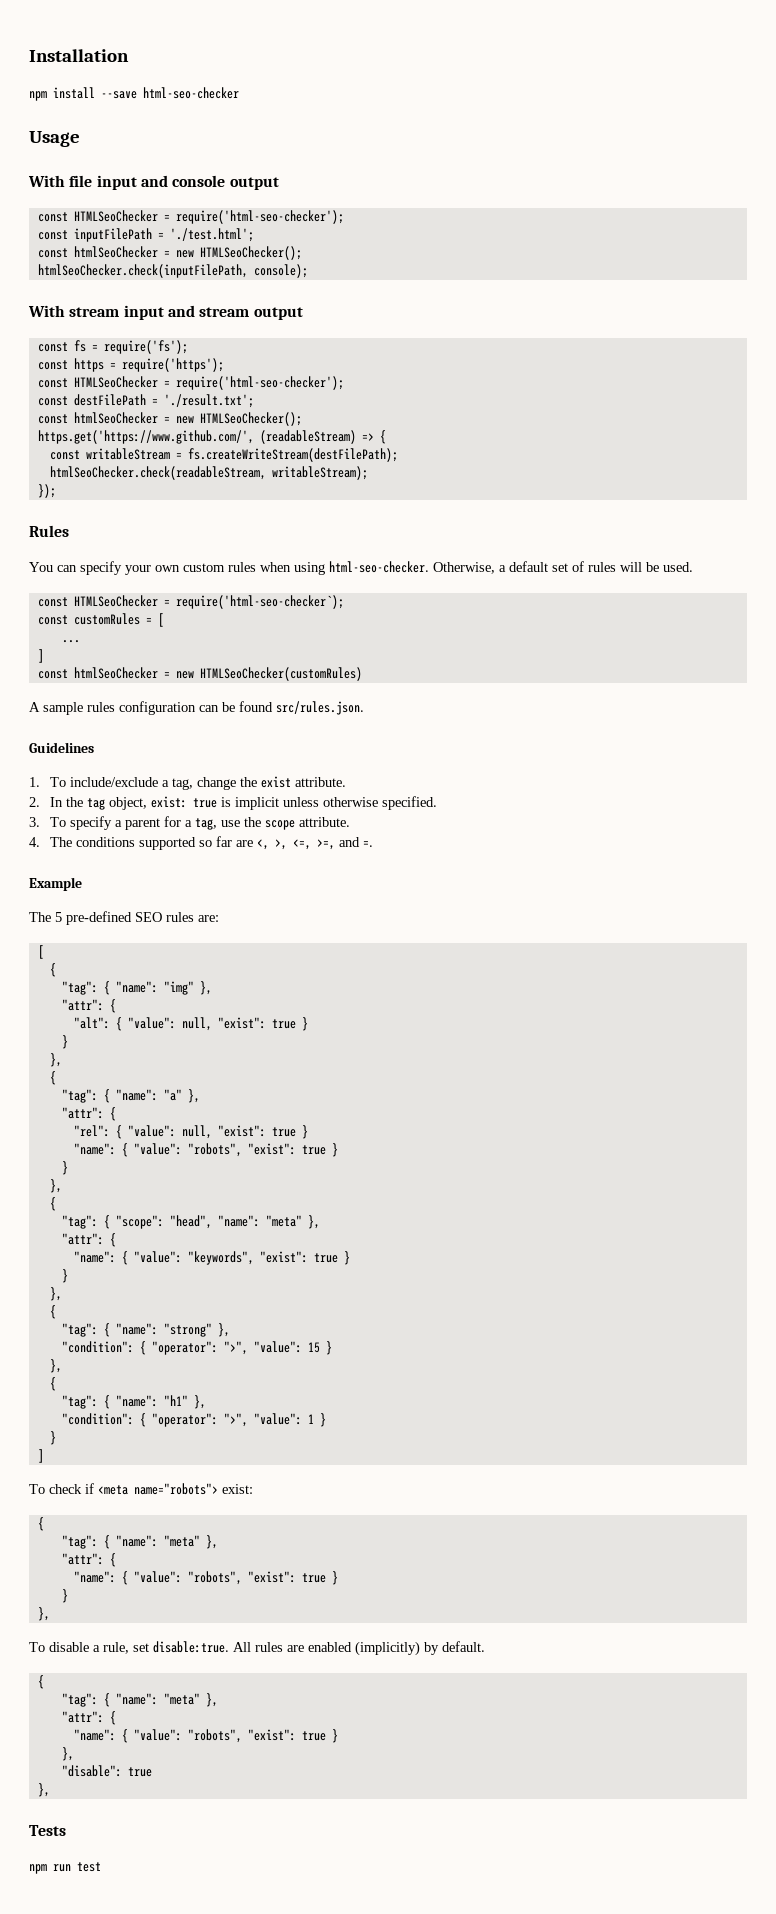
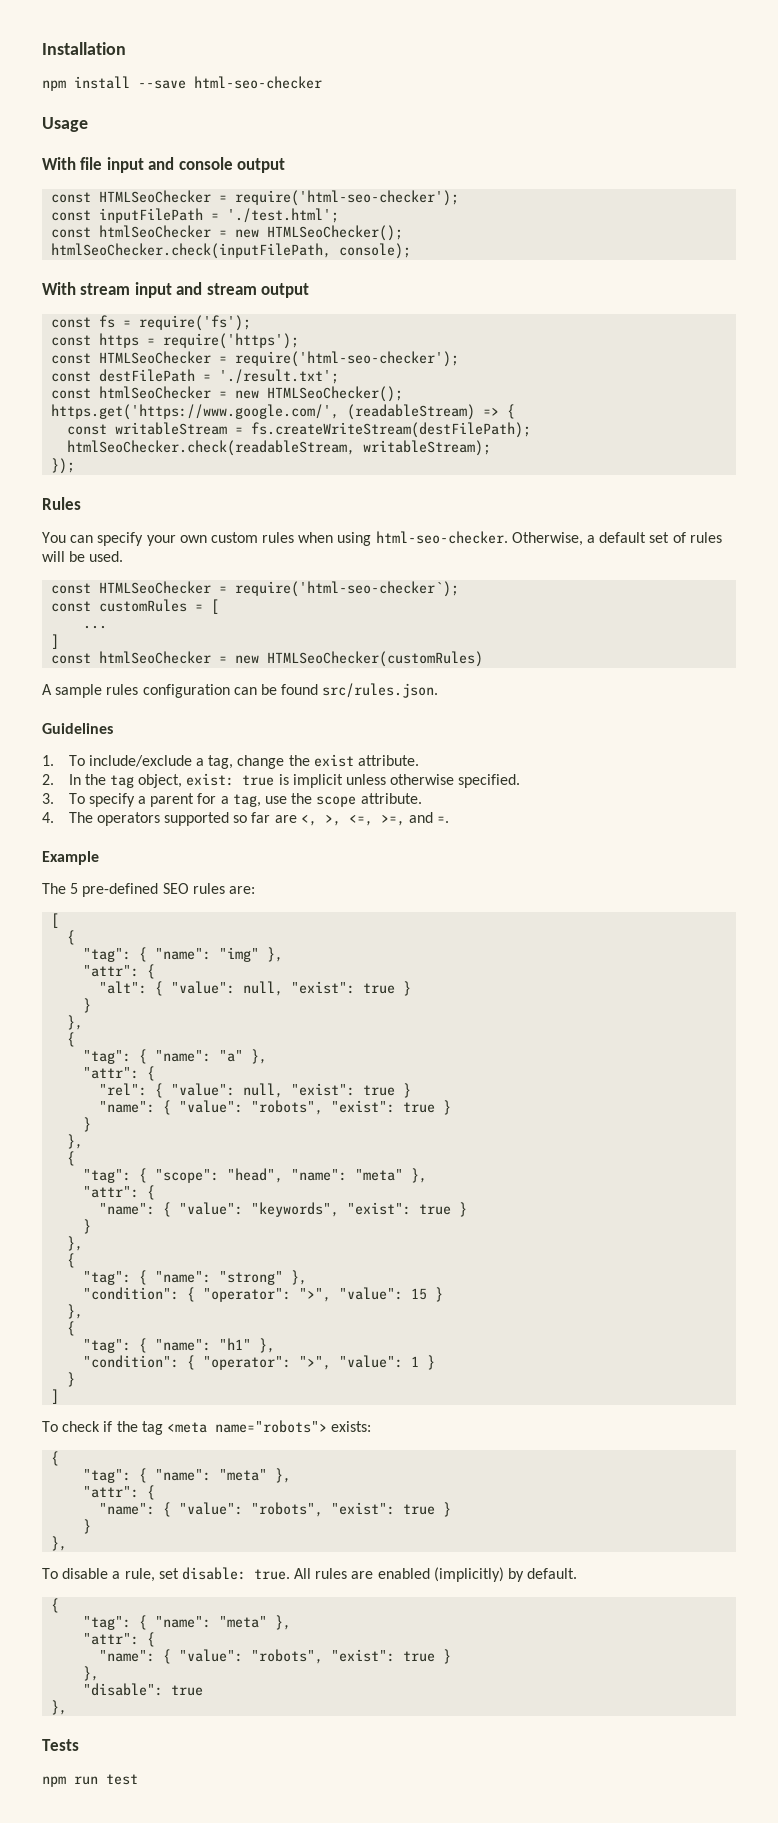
[37,430,254,444] https.get('https://www.github.com/', -> [51,404,340,420] https.get('https://www.google.com/',
[75,837,135,847] conditions -> [96,812,160,826] operators
(94, 1488) none -> [116,1421,163,1435] the tag
[222,1484,253,1494] exist: -> [331,1421,372,1432] exists:
[153,1641,229,1653] disable:true. -> [181,1567,290,1580] disable: true.

